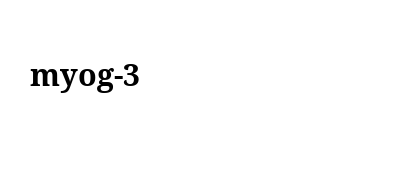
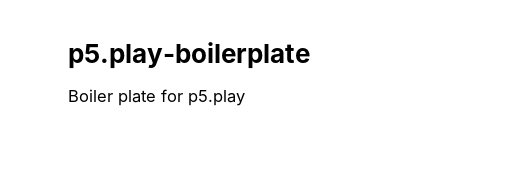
[30,64,140,93] myog-3 -> [68,42,310,69] [68,89,245,106] p5.play-boilerplate // Boiler plate for p5.play

